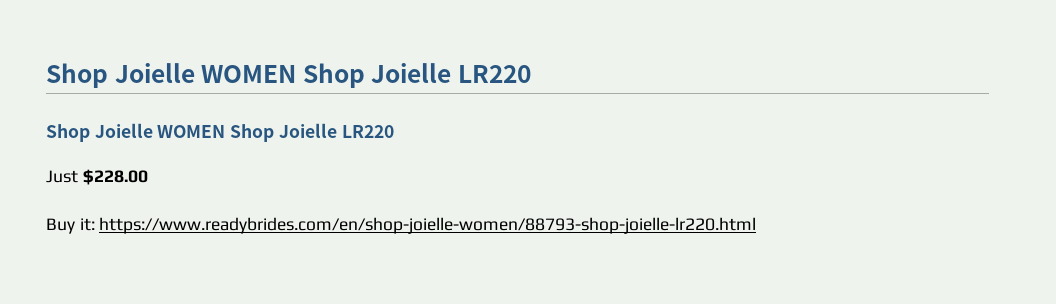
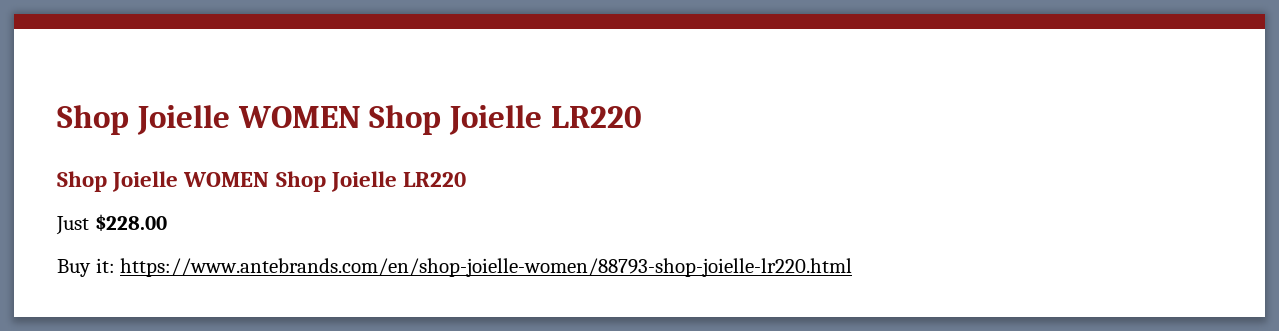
[99,217,757,234] https://www.readybrides.com/en/shop-joielle-women/88793-shop-joielle-lr220.html -> [120,258,853,277] https://www.antebrands.com/en/shop-joielle-women/88793-shop-joielle-lr220.html

